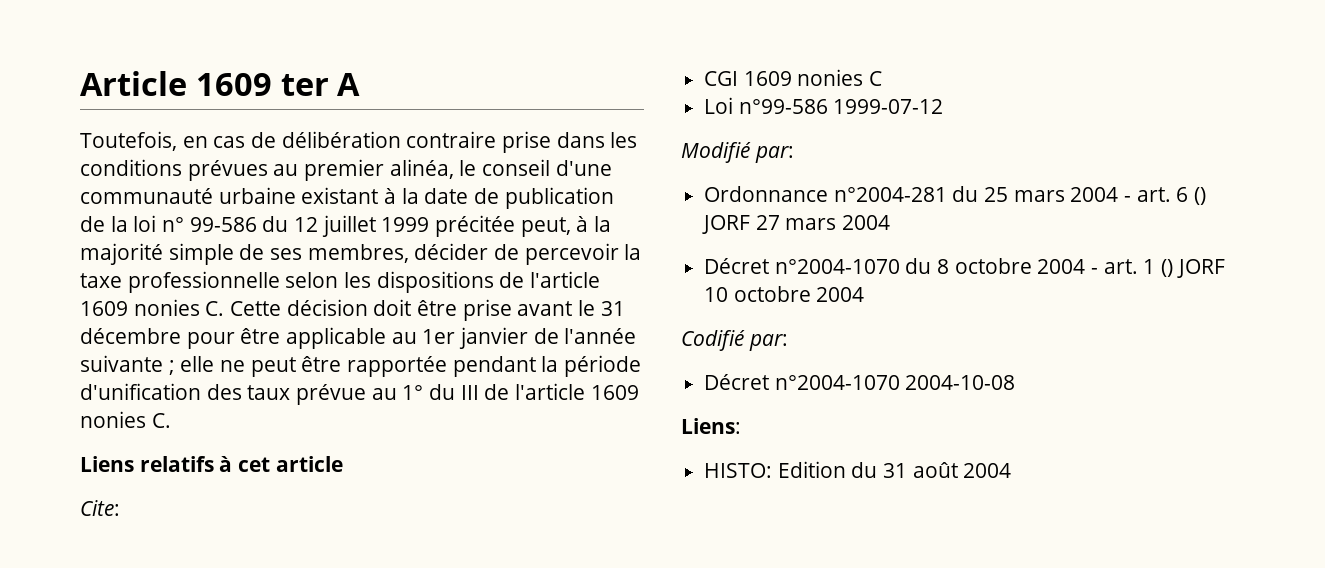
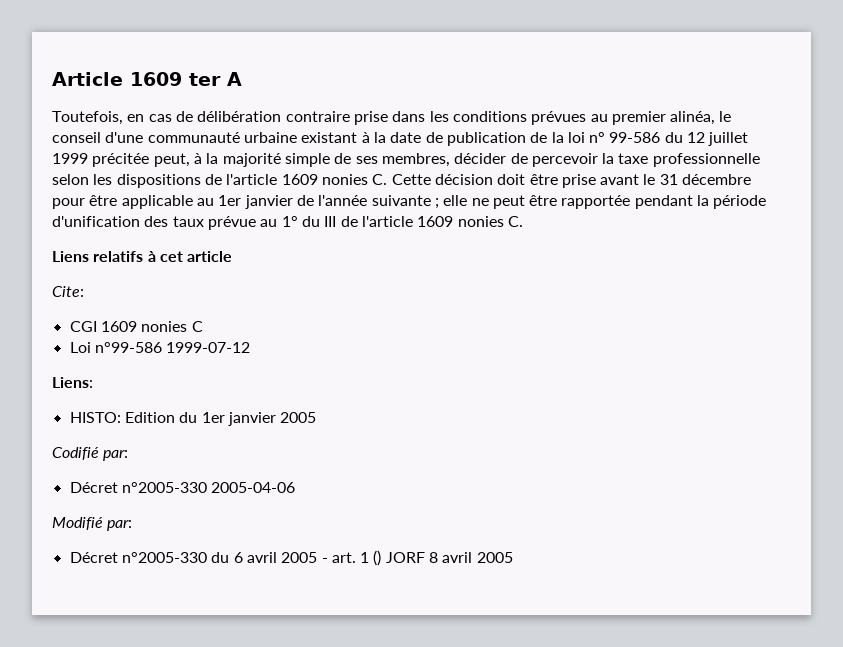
[681,142,794,163] [704,186,1207,205] [702,215,891,234] [704,258,1086,274] Modifié par: // Ordonnance n°2004-281 du 25 mars 2004 - art. 6 () JORF 27 mars 2004 // Décret n°2004-1070 du 8 octobre 2004 -> [52,377,93,388] [69,412,317,426] [52,447,129,461] [69,482,296,493] [52,517,133,531] [69,552,318,563] Liens: // HISTO: Edition du 1er janvier 2005 // Codifié par: // Décret n°2005-330 2005-04-06 // Modifié par: // Décret n°2005-330 du 6 avril 2005
[704,286,865,302] [681,330,788,351] [704,374,1016,390] [681,418,741,434] [704,461,1012,478] 10 octobre 2004 // Codifié par: // Décret n°2004-1070 2004-10-08 // Liens: // HISTO: Edition du 31 août 2004 -> [429,552,513,563] 8 avril 2005

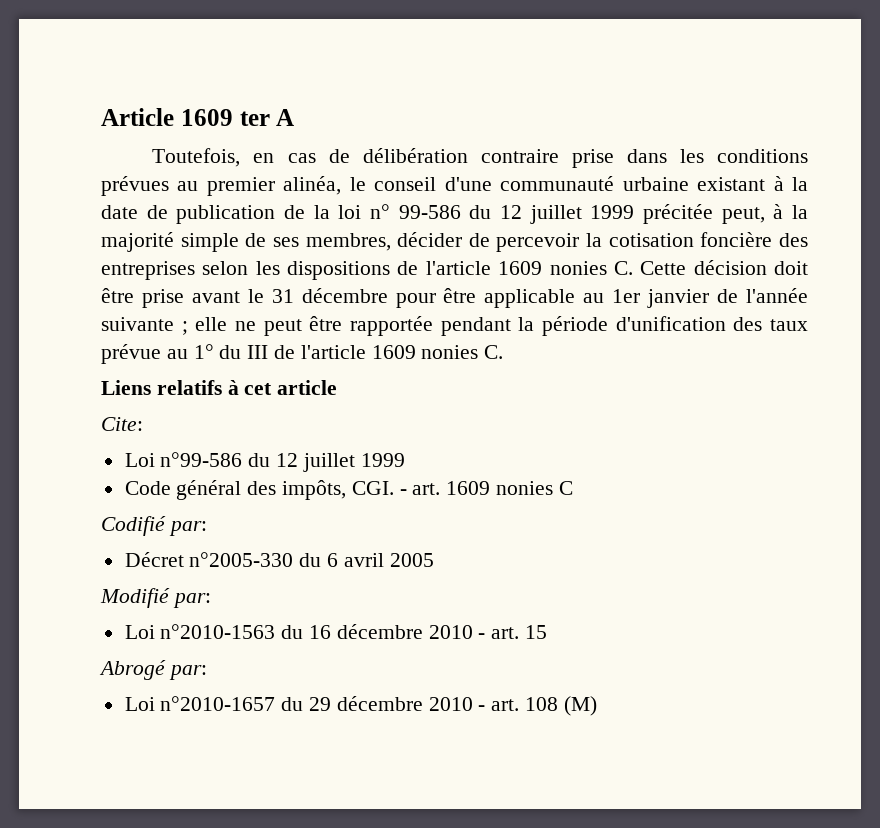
[618,153,760,167] taxe professionnelle -> [608,232,808,247] [101,261,195,280] cotisation foncière des entreprises
[69,321,203,332] [69,342,251,353] [52,377,93,388] [69,412,317,426] [52,447,129,461] [69,482,296,493] [52,517,103,530] CGI 1609 nonies C // Loi n°99-586 1999-07-12 // Liens: // HISTO: Edition du 1er janvier 2005 // Codifié par: // Décret n°2005-330 2005-04-06 // Modifié -> [124,452,405,472] [124,480,573,500] [101,516,166,536] Loi n°99-586 du 12 juillet 1999 // Code général des impôts, CGI. - art. 1609 nonies C // Codifié
[321,550,513,566] - art. 1 () JORF 8 avril 2005 -> [100,588,211,608] [124,624,548,639] [99,660,207,680] [124,696,597,716] // Modifié par: // Loi n°2010-1563 du 16 décembre 2010 - art. 15 // Abrogé par: // Loi n°2010-1657 du 29 décembre 2010 - art. 108 (M)

